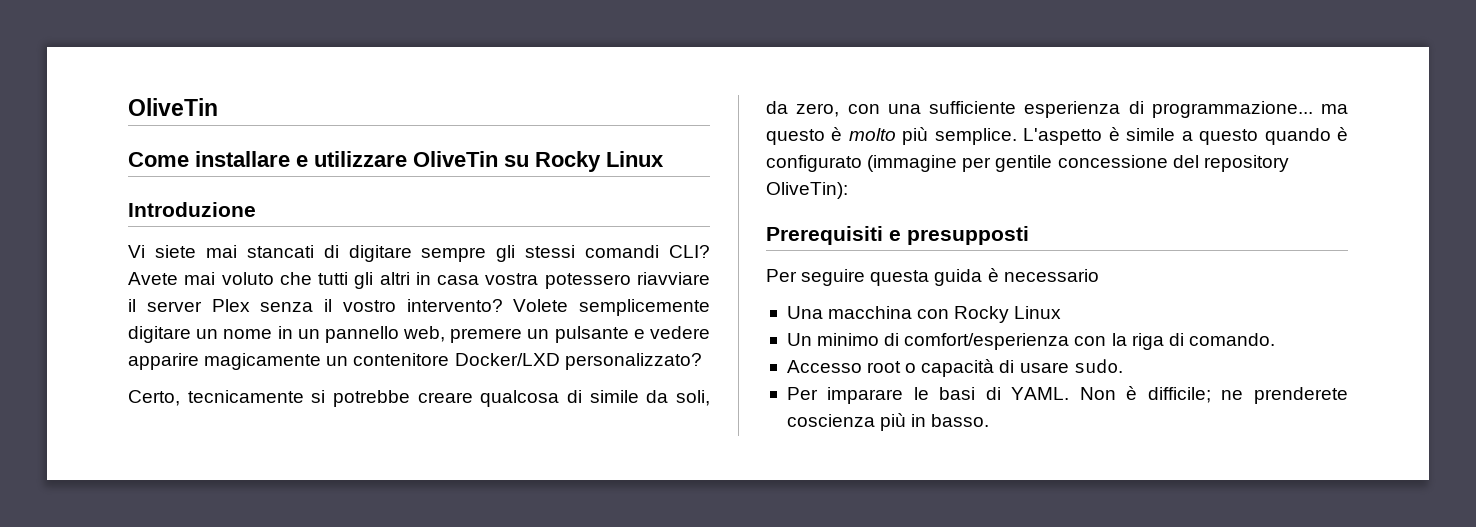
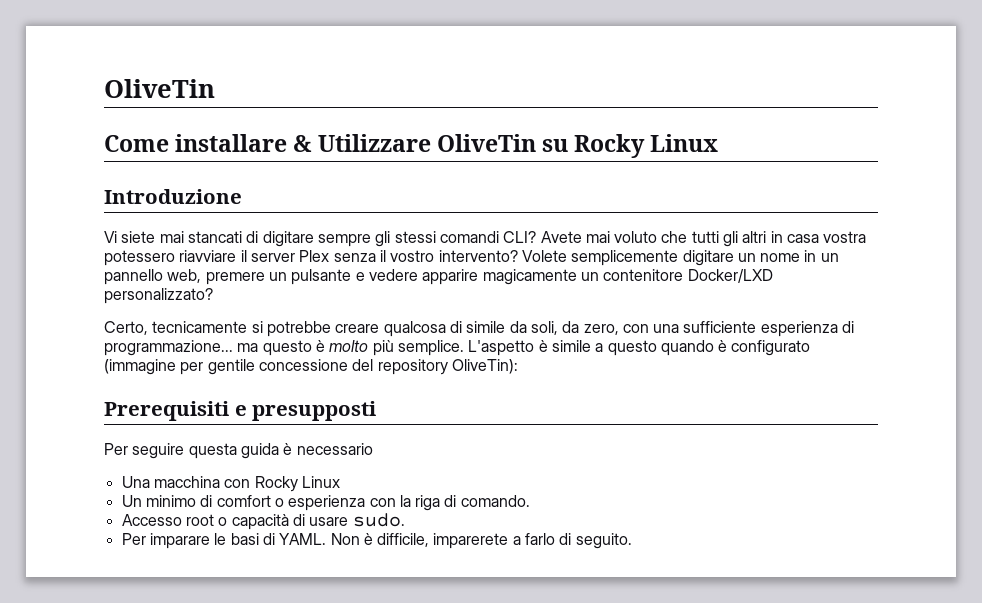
[296,151,407,167] e utilizzare -> [293,134,431,152] & Utilizzare
[904,333,1070,350] comfort/esperienza -> [216,495,366,511] comfort o esperienza
[1147,387,1348,404] [786,413,990,431] difficile; ne prenderete coscienza più in basso. -> [377,533,632,549] difficile, imparerete a farlo di seguito.

